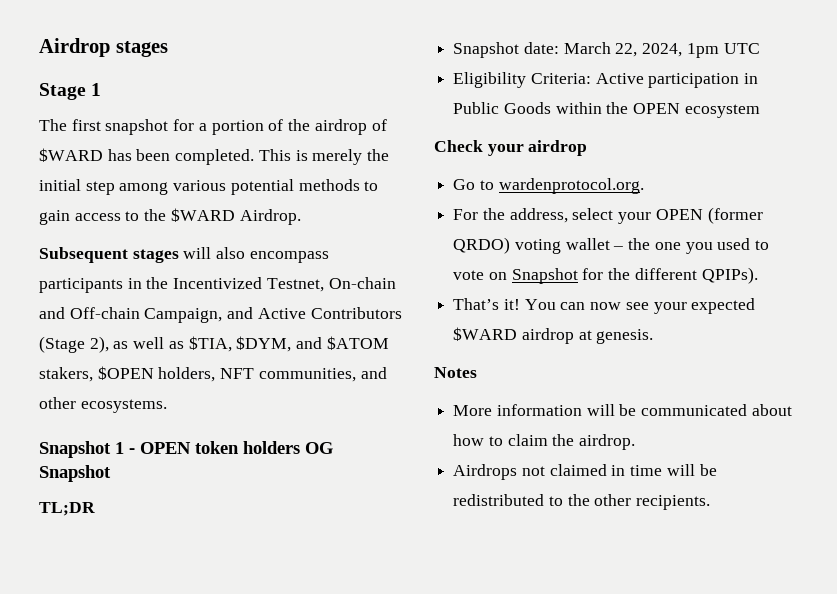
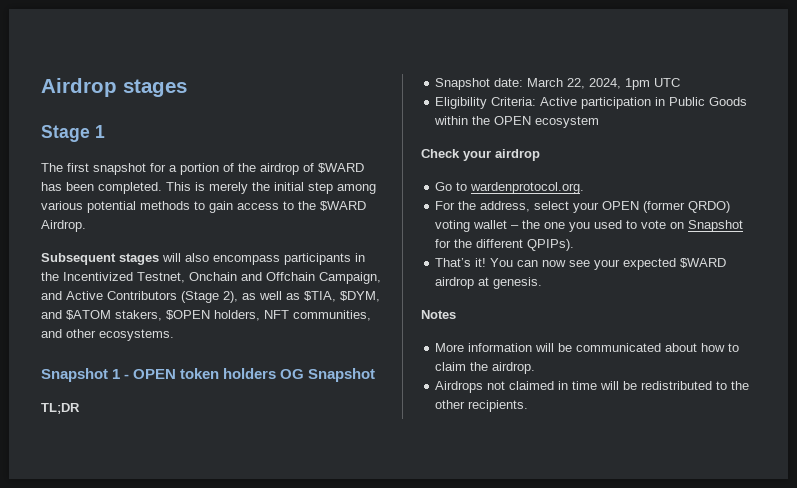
[328,277,396,289] [39,307,140,319] On-chain and Off-chain -> [189,272,315,281] Onchain and Offchain

